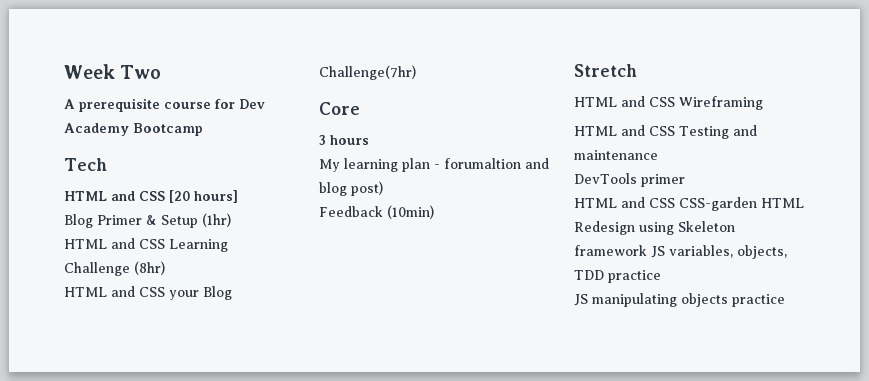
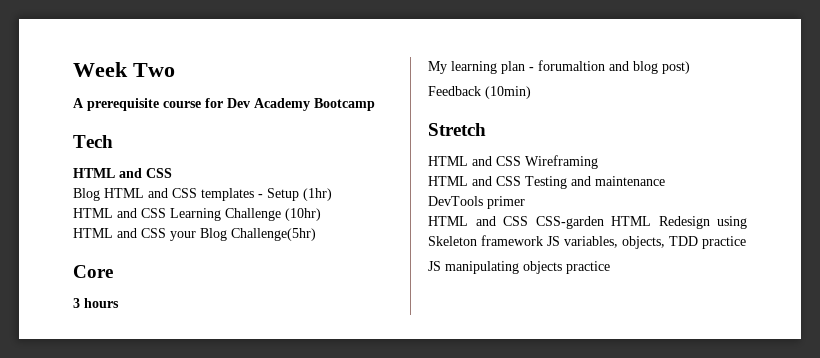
[169,190,238,203] [64,214,157,228] [20 hours] // Blog Primer & -> [73,188,263,201] // Blog HTML and CSS templates -
[134,261,165,275] (8hr) -> [285,208,321,221] (10hr)
[319,65,416,80] Challenge(7hr) -> [231,228,316,241] Challenge(5hr)

